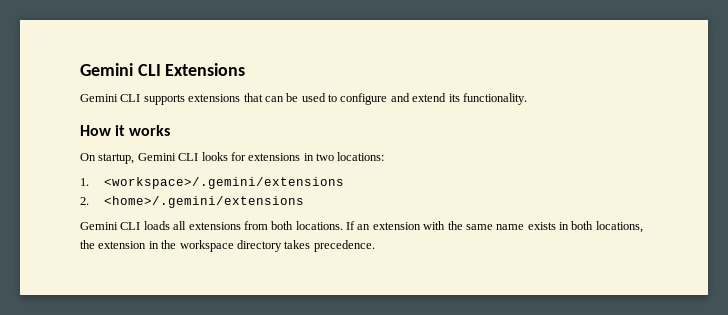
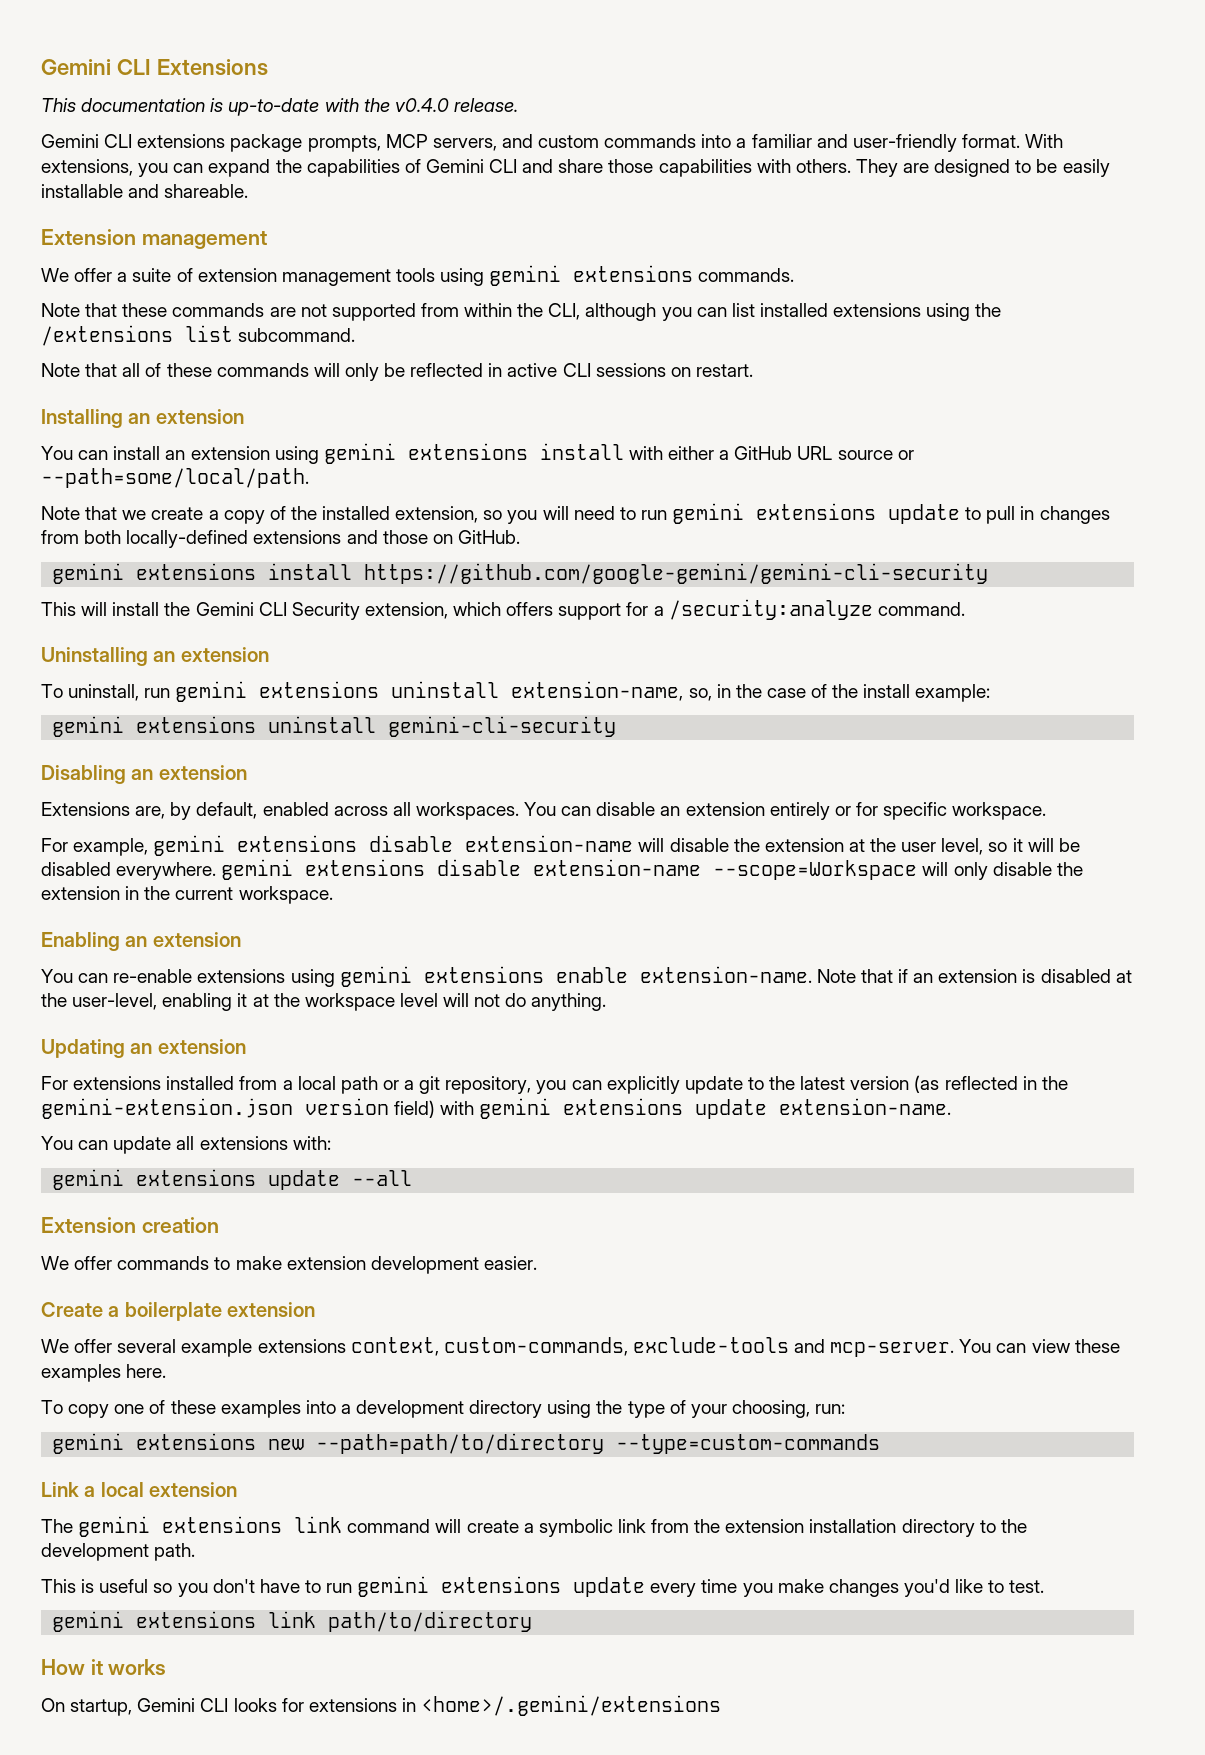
[80,93,527,105] Gemini CLI supports extensions that can be used to configure and extend its functionality. -> [41,98,518,116] [41,134,1064,152] [41,159,1110,177] [41,184,249,198] [41,229,267,249] [41,265,795,286] [41,303,1002,321] [41,325,356,346] [41,363,753,381] [41,409,244,428] [41,443,914,464] [41,468,309,488] [41,503,1110,524] [41,530,520,548] [52,563,989,584] [41,599,965,620] [41,647,269,666] [41,681,991,702] [52,716,617,737] [41,765,247,784] [41,802,1047,820] [41,835,1080,856] [41,859,1083,880] [41,886,333,904] [41,932,241,951] [41,966,1132,987] [41,993,607,1011] [41,1039,246,1058] [41,1075,1068,1094] [41,1098,952,1119] [41,1136,331,1154] [52,1169,413,1190] [41,1217,219,1233] [41,1256,537,1274] [41,1302,316,1321] [41,1337,1120,1357] [41,1364,167,1382] [41,1400,846,1418] [52,1433,881,1454] [41,1482,238,1497] [41,1516,1027,1537] [41,1543,196,1561] [41,1576,1045,1597] [52,1611,533,1632] This documentation is up-to-date with the v0.4.0 release. // Gemini CLI extensions package prompts, MCP servers, and custom commands into a familiar and user-friendly format. With extensions, you can expand the capabilities of Gemini CLI and share those capabilities with others. They are designed to be easily installable and shareable. // Extension management // We offer a suite of extension management tools using gemini extensions commands. // Note that these commands are not supported from within the CLI, although you can list installed extensions using the /extensions list subcommand. // Note that all of these commands will only be reflected in active CLI sessions on restart. // Installing an extension // You can install an extension using gemini extensions install with either a GitHub URL source or --path=some/local/path. // Note that we create a copy of the installed extension, so you will need to run gemini extensions update to pull in changes from both locally-defined extensions and those on GitHub. // gemini extensions install https://github.com/google-gemini/gemini-cli-security // This will install the Gemini CLI Security extension, which offers support for a /security:analyze command. // Uninstalling an extension // To uninstall, run gemini extensions uninstall extension-name, so, in the case of the install example: // gemini extensions uninstall gemini-cli-security // Disabling an extension // Extensions are, by default, enabled across all workspaces. You can disable an extension entirely or for specific workspace. // For example, gemini extensions disable extension-name will disable the extension at the user level, so it will be disabled everywhere. gemini extensions disable extension-name --scope=Workspace will only disable the extension in the current workspace. // Enabling an extension // You can re-enable extensions using gemini extensions enable extension-name. Note that if an extension is disabled at the user-level, enabling it at the workspace level will not do anything. // Updating an extension // For extensions installed from a local path or a git repository, you can explicitly update to the latest version (as reflected in the gemini-extension.json version field) with gemini extensions update extension-name. // You can update all extensions with: // gemini extensions update --all // Extension creation // We offer commands to make extension development easier. // Create a boilerplate extension // We offer several example extensions context, custom-commands, exclude-tools and mcp-server. You can view these examples here. // To copy one of these examples into a development directory using the type of your choosing, run: // gemini extensions new --path=path/to/directory --type=custom-commands // Link a local extension // The gemini extensions link command will create a symbolic link from the extension installation directory to the development path. // This is useful so you don't have to run gemini extensions update every time you make changes you'd like to test. // gemini extensions link path/to/directory
[316,152,385,161] [80,177,344,189] [80,196,304,208] [80,221,643,233] [80,240,375,252] two locations: // 1. <workspace>/.gemini/extensions // 2. <home>/.gemini/extensions // Gemini CLI loads all extensions from both locations. If an extension with the same name exists in both locations, the extension in the workspace directory takes precedence. -> [421,1695,722,1716] <home>/.gemini/extensions

